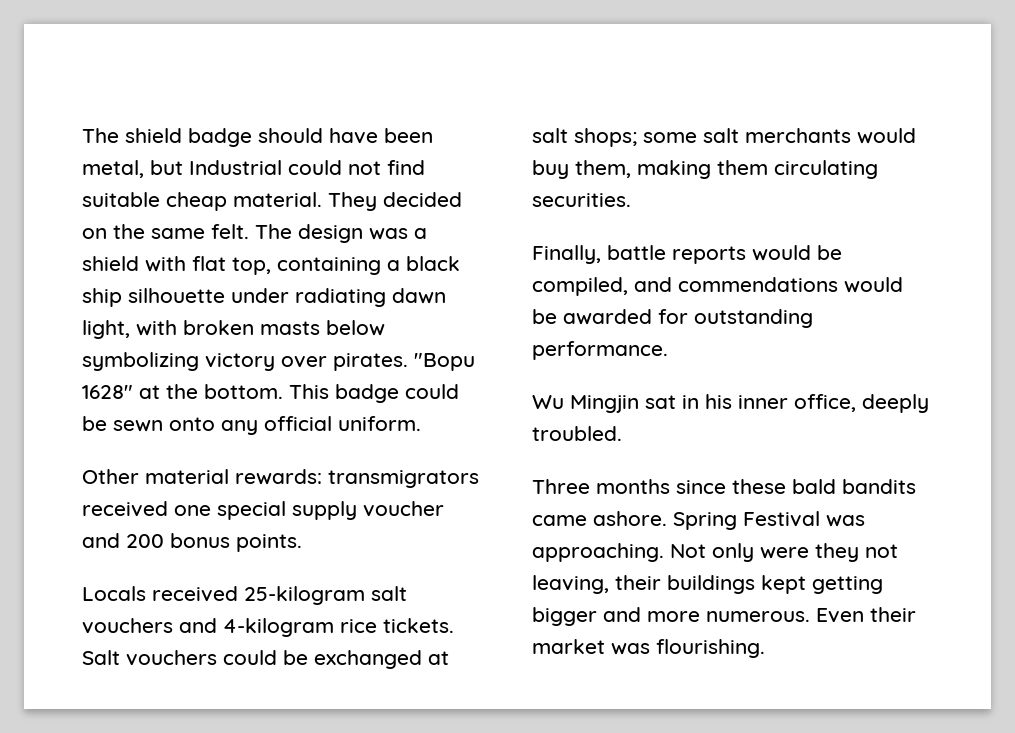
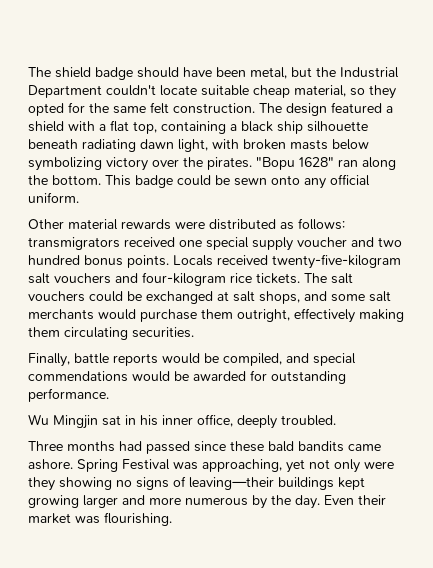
[189,160,425,175] [82,192,462,211] [82,224,249,239] Industrial could not find suitable cheap material. They decided on the same felt. -> [316,67,399,78] [28,85,396,99] [28,102,255,116] the Industrial Department couldn't locate suitable cheap material, so they opted for the same felt construction.
[369,228,408,240] was -> [331,102,382,113] featured
(186, 264) none -> [99,124,106,131] a
[231,288,289,303] under -> [28,139,78,149] beneath
(327, 362) none -> [183,157,203,167] the
[139,385,160,399] at -> [338,157,396,170] ran along
[235,469,322,485] rewards: -> [121,218,345,230] rewards were distributed as follows:
[126,534,164,548] 200 -> [378,237,402,247] [28,255,80,265] two hundred
(302, 543) // -> (169, 261) none
[244,586,365,605] 25-kilogram -> [272,254,401,269] twenty-five-kilogram
[223,618,334,637] 4-kilogram -> [142,272,226,286] four-kilogram
[82,650,120,665] Salt -> [304,273,353,284] The salt
[574,128,637,147] shops; -> [259,291,327,304] shops, and
[532,160,631,179] buy them, -> [140,308,355,323] purchase them outright, effectively
(672, 284) none -> [313,353,356,366] special
(670, 486) none -> [119,441,190,454] had passed
[532,543,898,562] [532,575,883,594] [532,607,810,626] approaching. Not only were they not leaving, their buildings kept getting bigger and more numerous. -> [202,459,394,473] [28,476,365,491] [28,495,320,509] approaching, yet not only were they showing no signs of leaving—their buildings kept growing larger and more numerous by the day.

